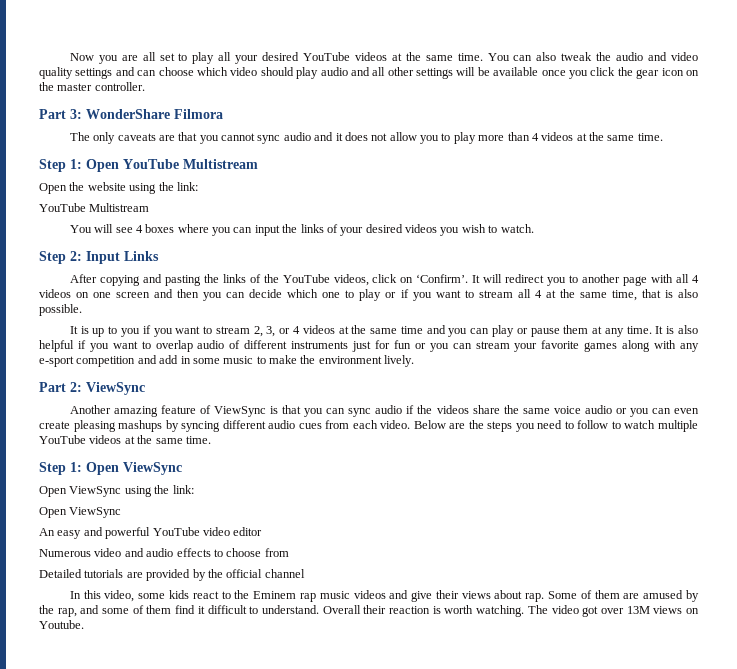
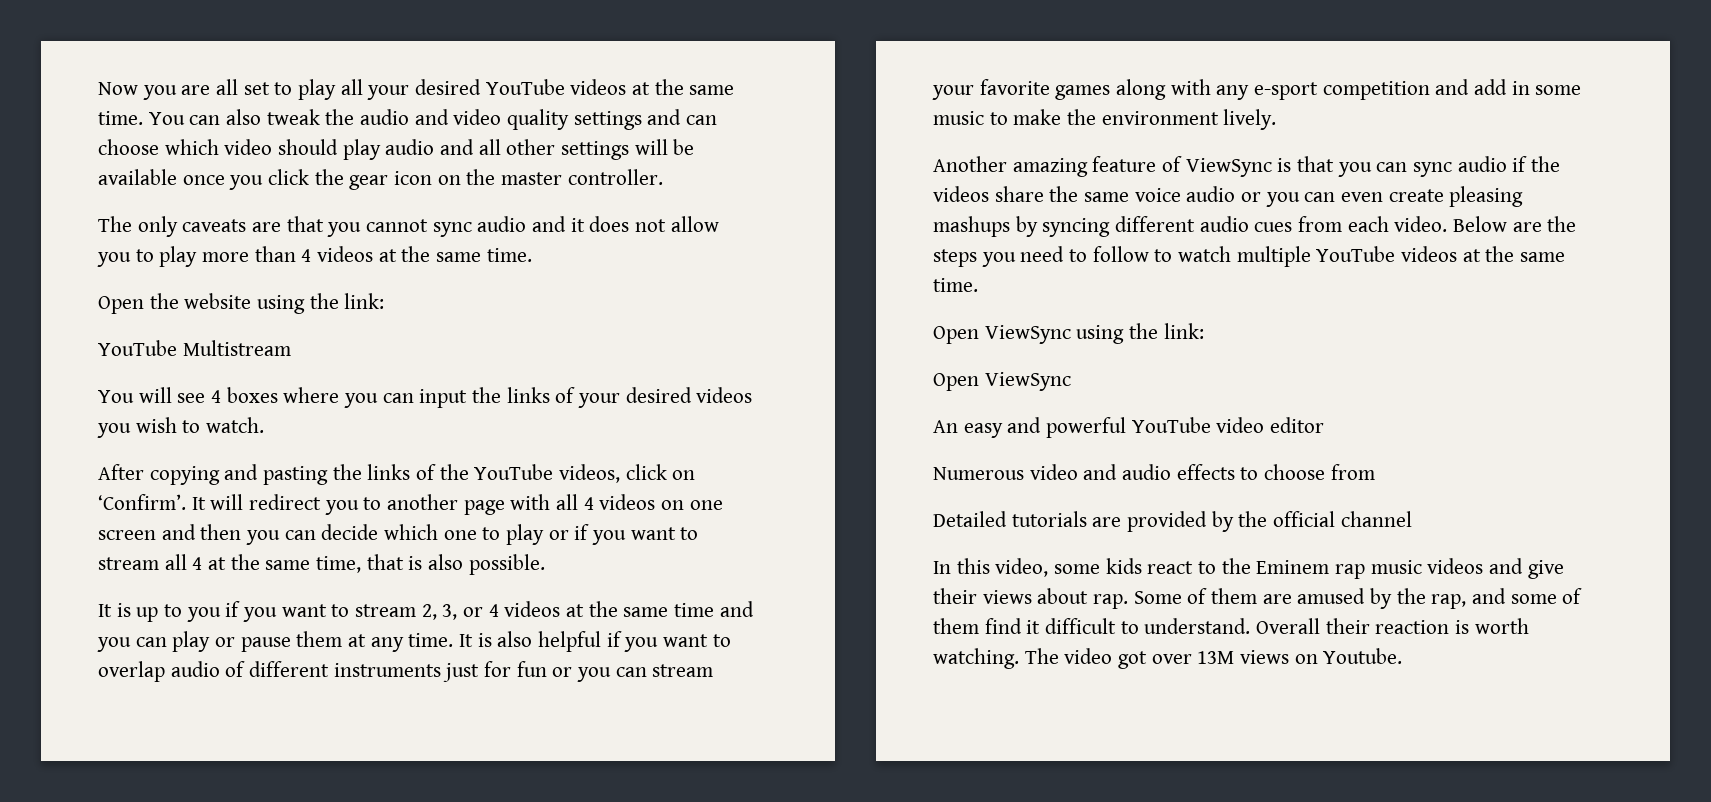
[39,109,223,119] // Part 3: WonderShare Filmora -> (663, 177) none
[39,159,258,172] // Step 1: Open YouTube Multistream -> (532, 255) none
[39,251,159,264] // Step 2: Input Links -> (265, 425) none
[39,382,145,395] // Part 2: ViewSync -> (1277, 119) none
[39,462,182,475] // Step 1: Open ViewSync -> (978, 285) none

